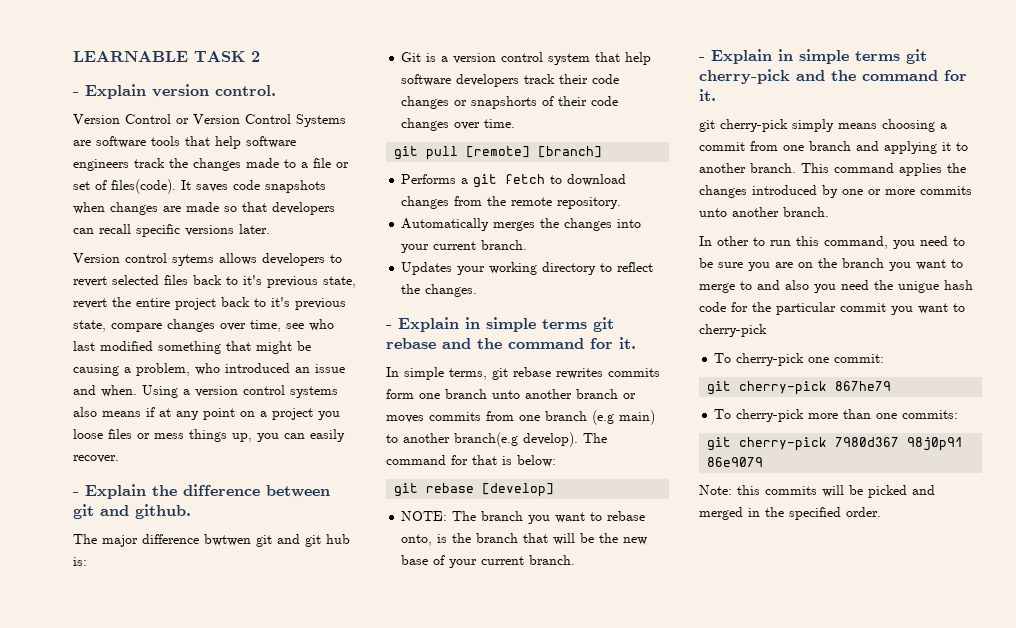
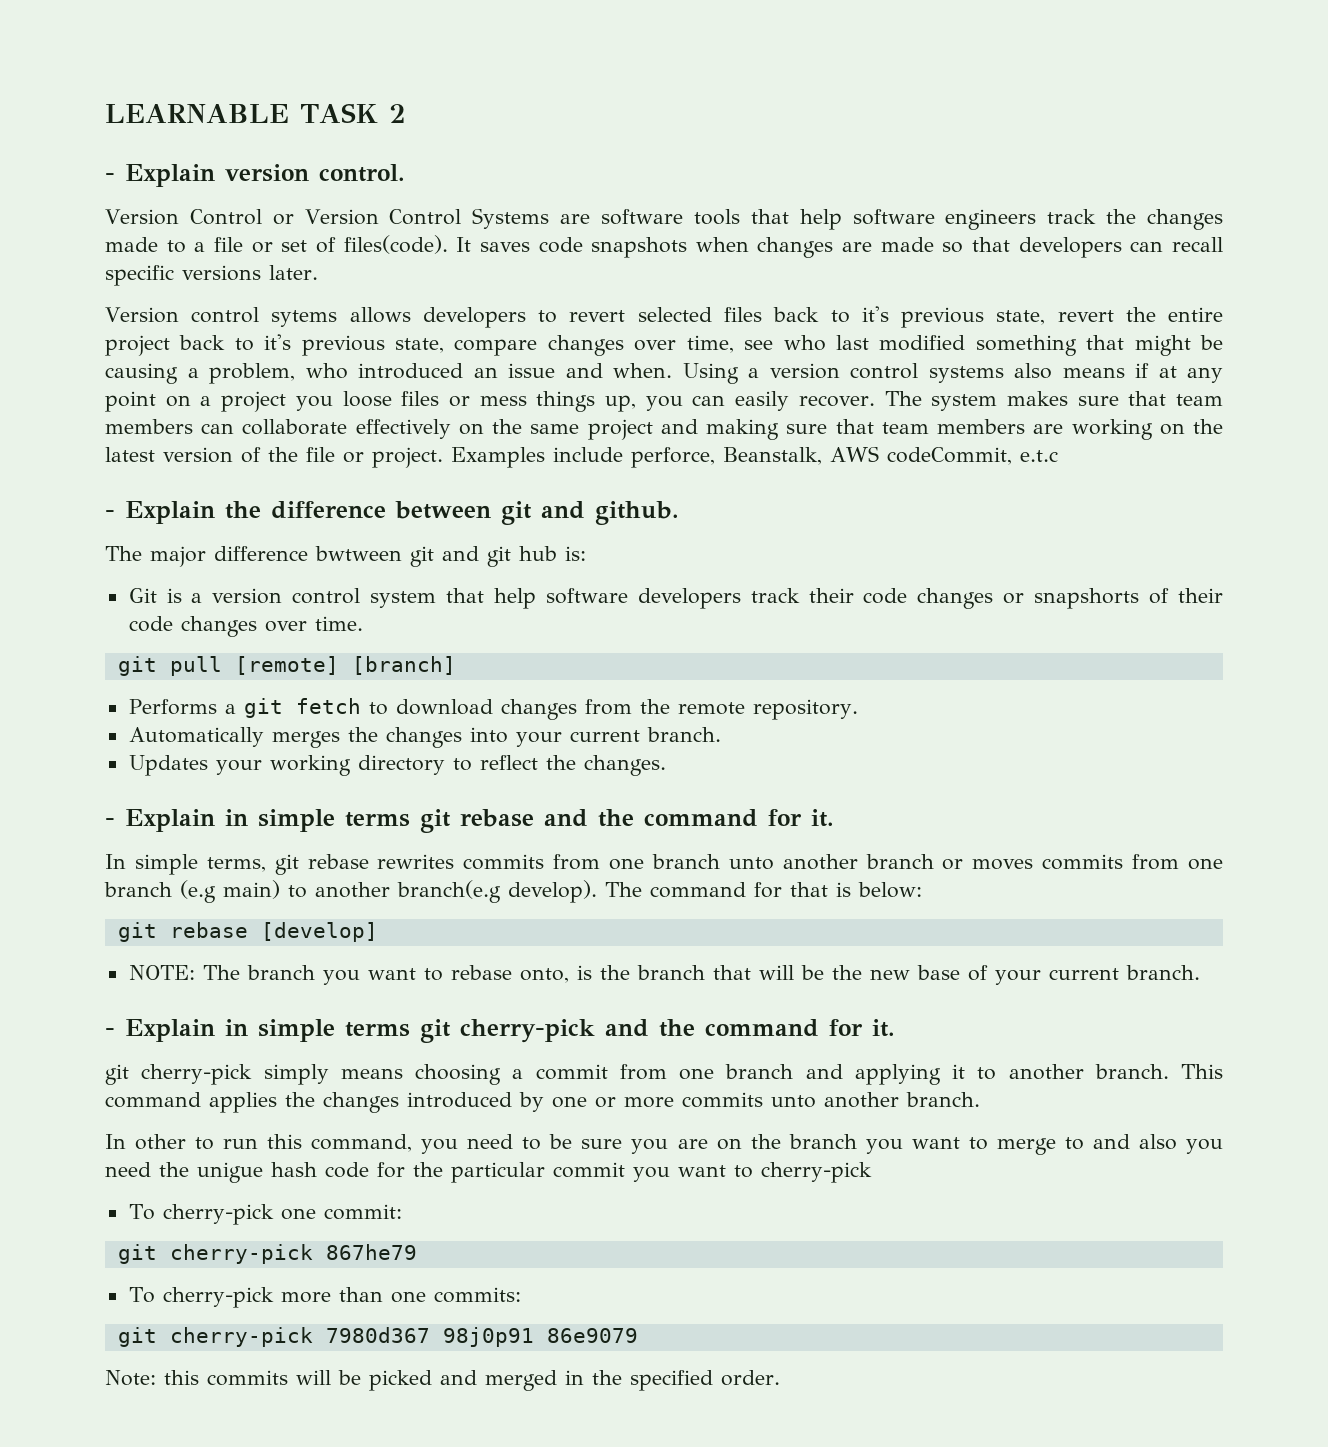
(119, 459) none -> [884,391,1223,411] [105,419,1224,440] [105,446,1058,468] The system makes sure that team members can collaborate effectively on the same project and making sure that team members are working on the latest version of the file or project. Examples include perforce, Beanstalk, AWS codeCommit, e.t.c
[204,534,251,546] bwtwen -> [315,546,402,561] bwtween
[386,389,414,399] form -> [553,854,601,870] from

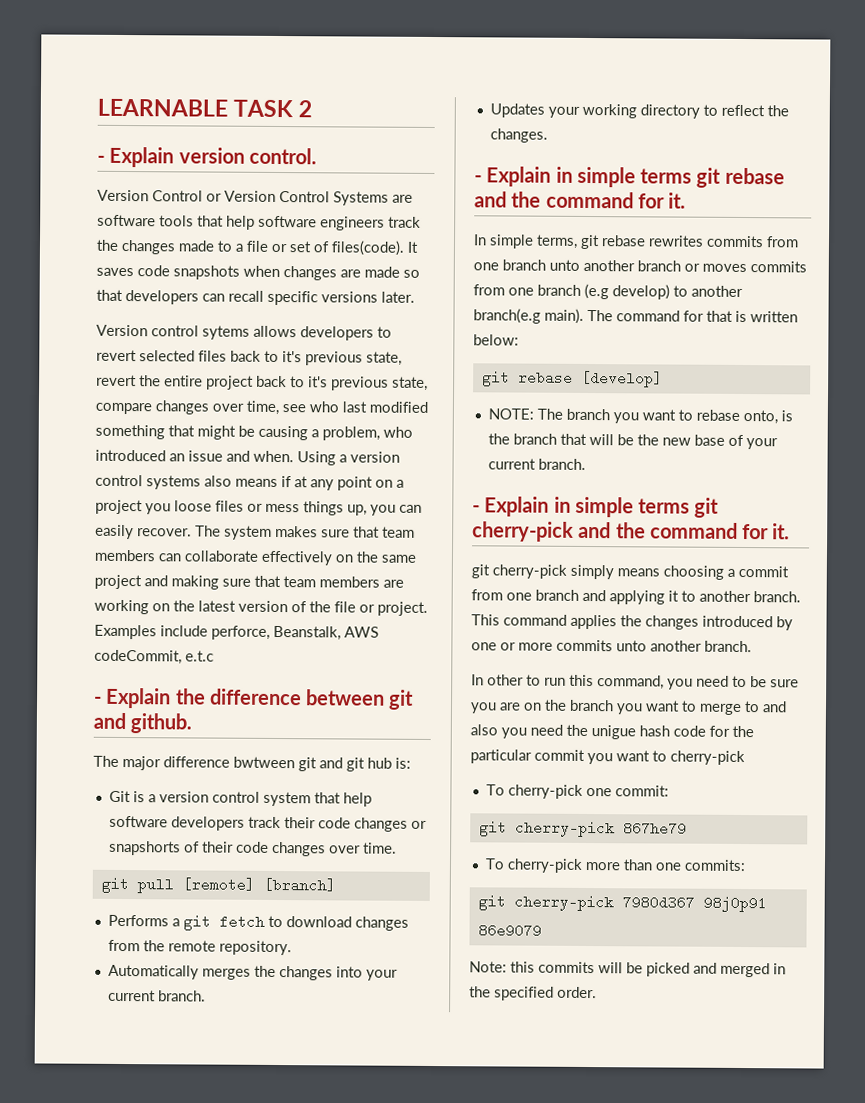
[223,880,280,899] main) -> [612,284,670,300] develop)
[508,880,597,903] develop). -> [544,308,584,324] main).
(851, 889) none -> [750,311,798,323] written

